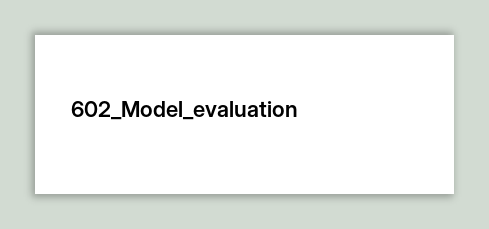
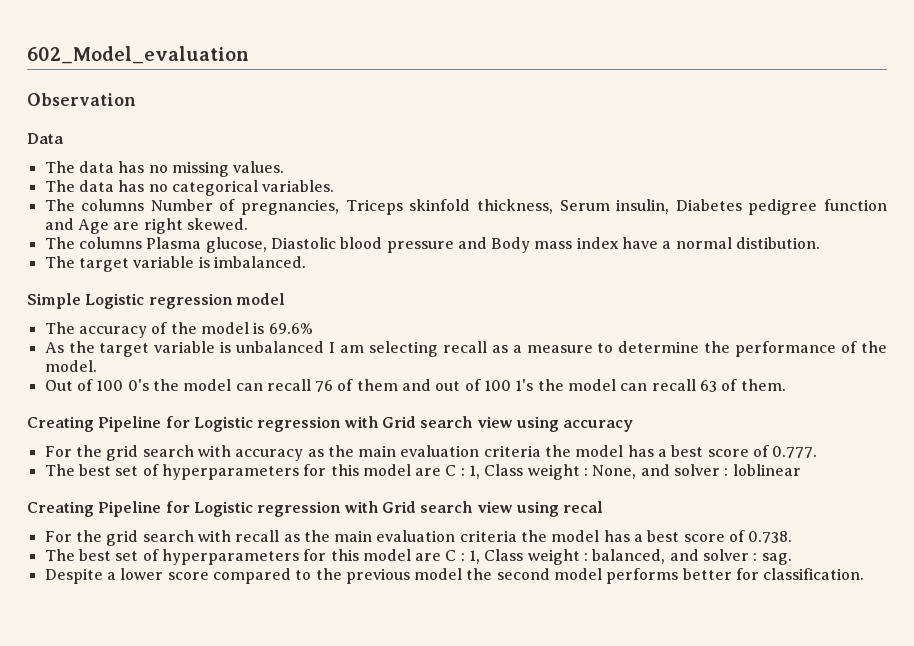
(298, 110) none -> [27,93,136,106] [27,133,64,144] [44,161,285,177] [44,180,335,196] [44,199,888,215] [44,218,248,234] [44,237,821,253] [44,256,306,272] [27,293,285,309] [44,322,313,338] [44,341,888,357] [44,360,97,372] [44,379,786,392] [27,416,634,432] [44,445,818,461] [44,464,801,480] [27,501,604,517] [44,530,793,546] [44,549,792,565] [44,568,865,584] // Observation // Data // The data has no missing values. // The data has no categorical variables. // The columns Number of pregnancies, Triceps skinfold thickness, Serum insulin, Diabetes pedigree function and Age are right skewed. // The columns Plasma glucose, Diastolic blood pressure and Body mass index have a normal distibution. // The target variable is imbalanced. // Simple Logistic regression model // The accuracy of the model is 69.6% // As the target variable is unbalanced I am selecting recall as a measure to determine the performance of the model. // Out of 100 0's the model can recall 76 of them and out of 100 1's the model can recall 63 of them. // Creating Pipeline for Logistic regression with Grid search view using accuracy // For the grid search with accuracy as the main evaluation criteria the model has a best score of 0.777. // The best set of hyperparameters for this model are C : 1, Class weight : None, and solver : loblinear // Creating Pipeline for Logistic regression with Grid search view using recal // For the grid search with recall as the main evaluation criteria the model has a best score of 0.738. // The best set of hyperparameters for this model are C : 1, Class weight : balanced, and solver : sag. // Despite a lower score compared to the previous model the second model performs better for classification.

